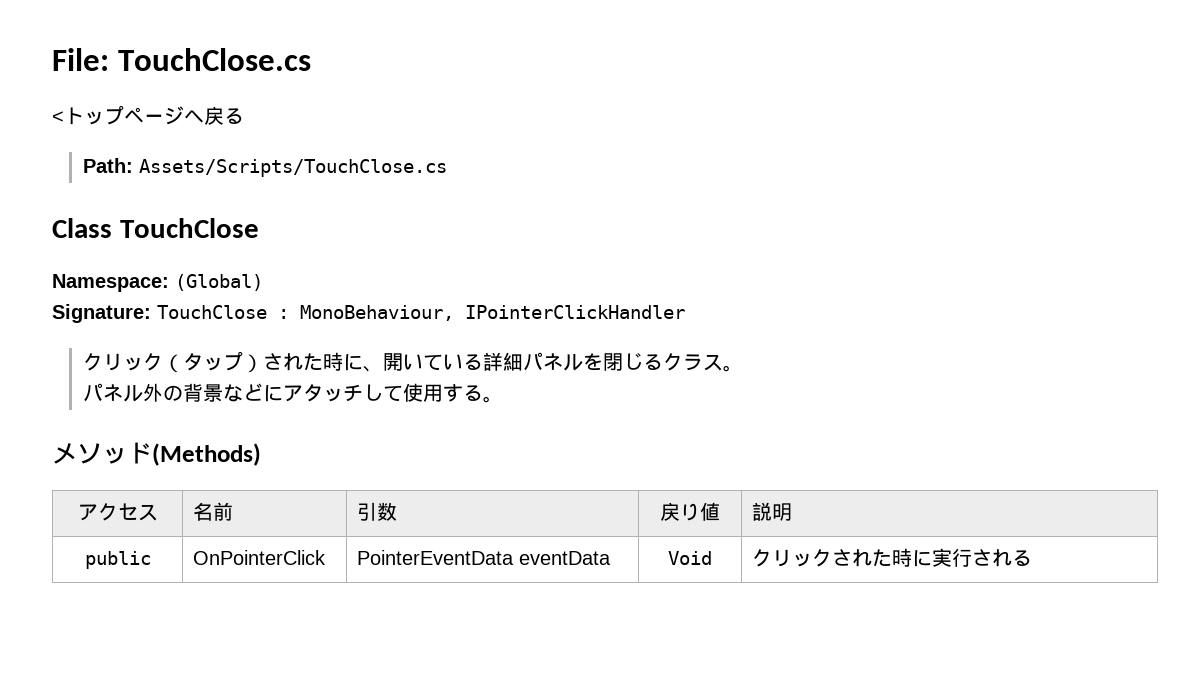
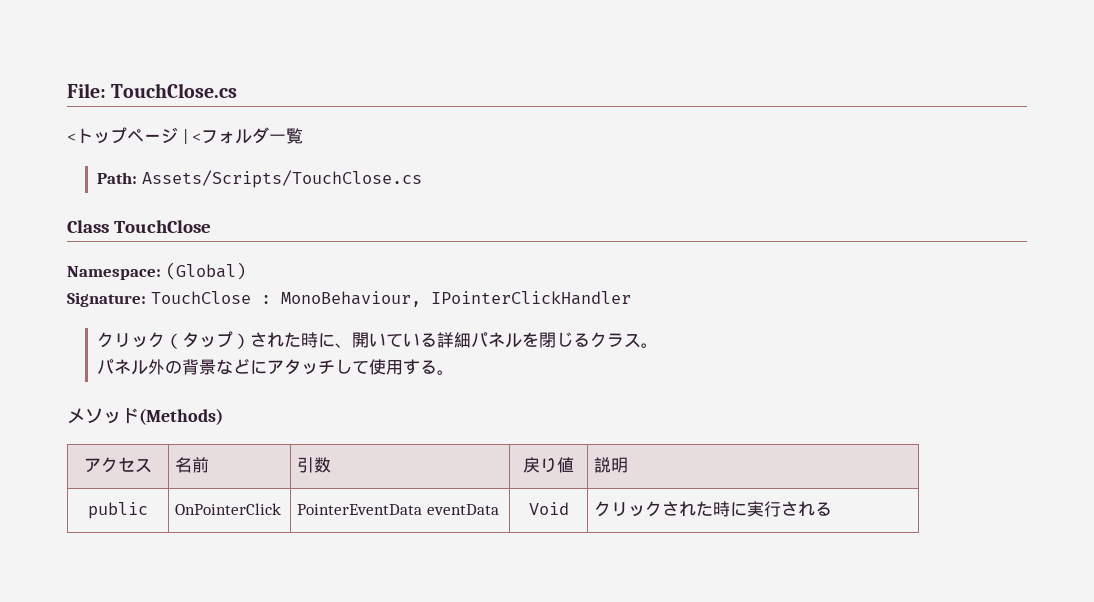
[184,106,244,125] へ戻る -> [182,127,304,144] | <フォルダ一覧

